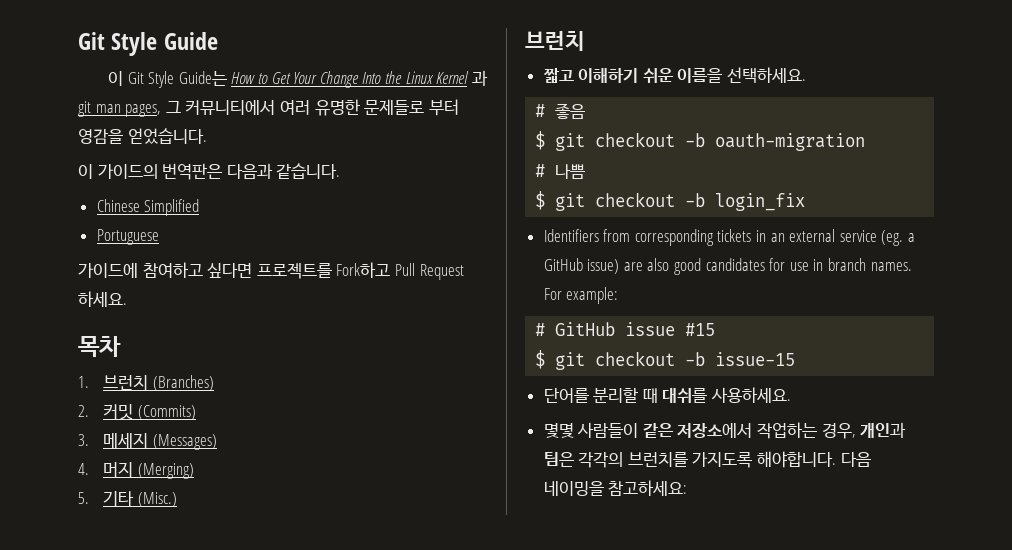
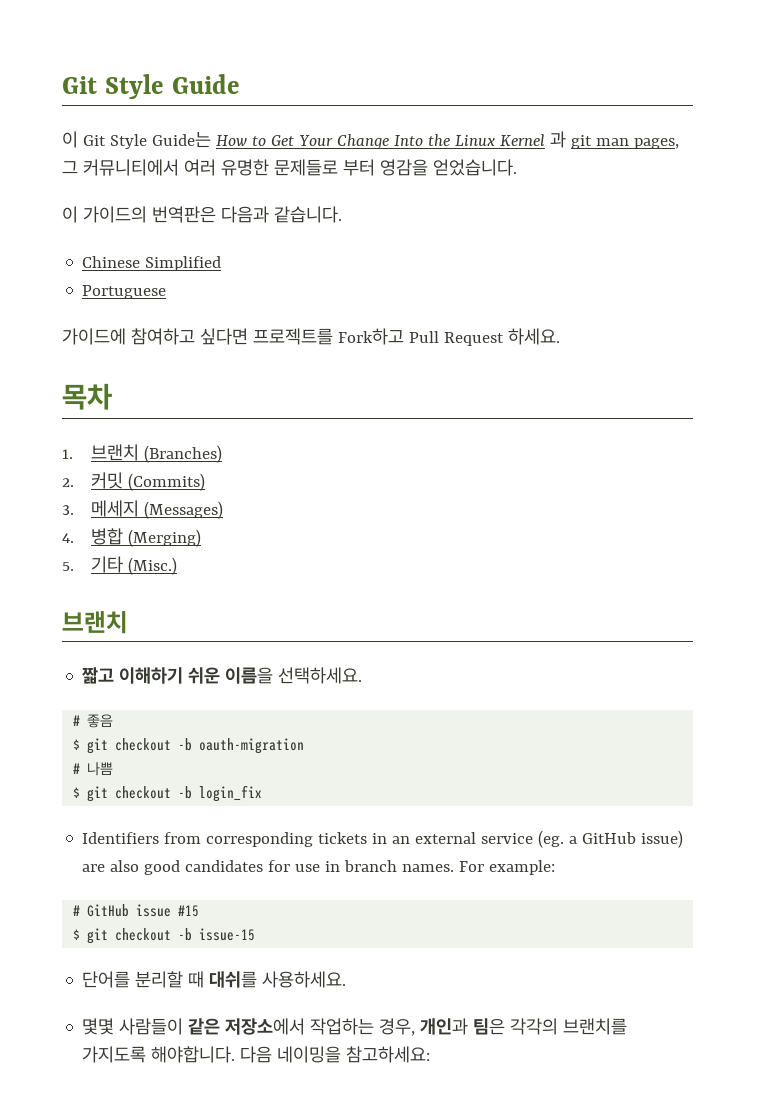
[103,375,149,390] 브런치 -> [91,444,140,461] 브랜치
[103,462,134,477] 머지 -> [91,528,124,545] 병합
[525,31,585,51] 브런치 -> [62,611,128,634] 브랜치
[627,452,688,467] 브런치를 -> [563,1018,628,1035] 브랜치를

